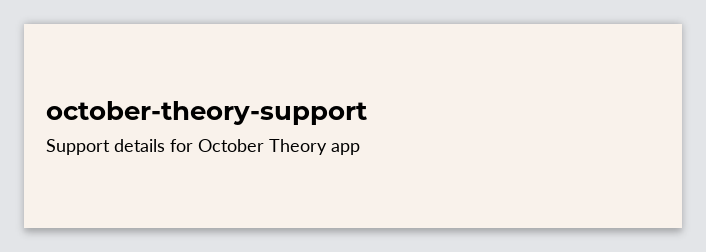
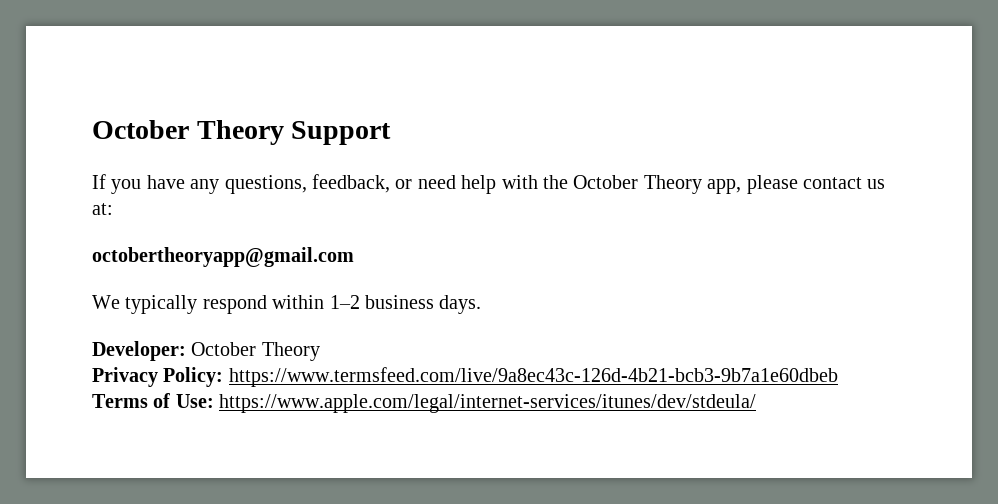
[46,101,367,125] [46,139,360,155] october-theory-support // Support details for October Theory app -> [92,120,392,145] [92,174,886,194] [92,203,113,215] [92,247,354,267] [92,295,482,314] [92,341,320,361] [92,367,838,387] [92,393,757,413] October Theory Support // If you have any questions, feedback, or need help with the October Theory app, please contact us at: // octobertheoryapp@gmail.com // We typically respond within 1–2 business days. // Developer: October Theory // Privacy Policy: https://www.termsfeed.com/live/9a8ec43c-126d-4b21-bcb3-9b7a1e60dbeb // Terms of Use: https://www.apple.com/legal/internet-services/itunes/dev/stdeula/

